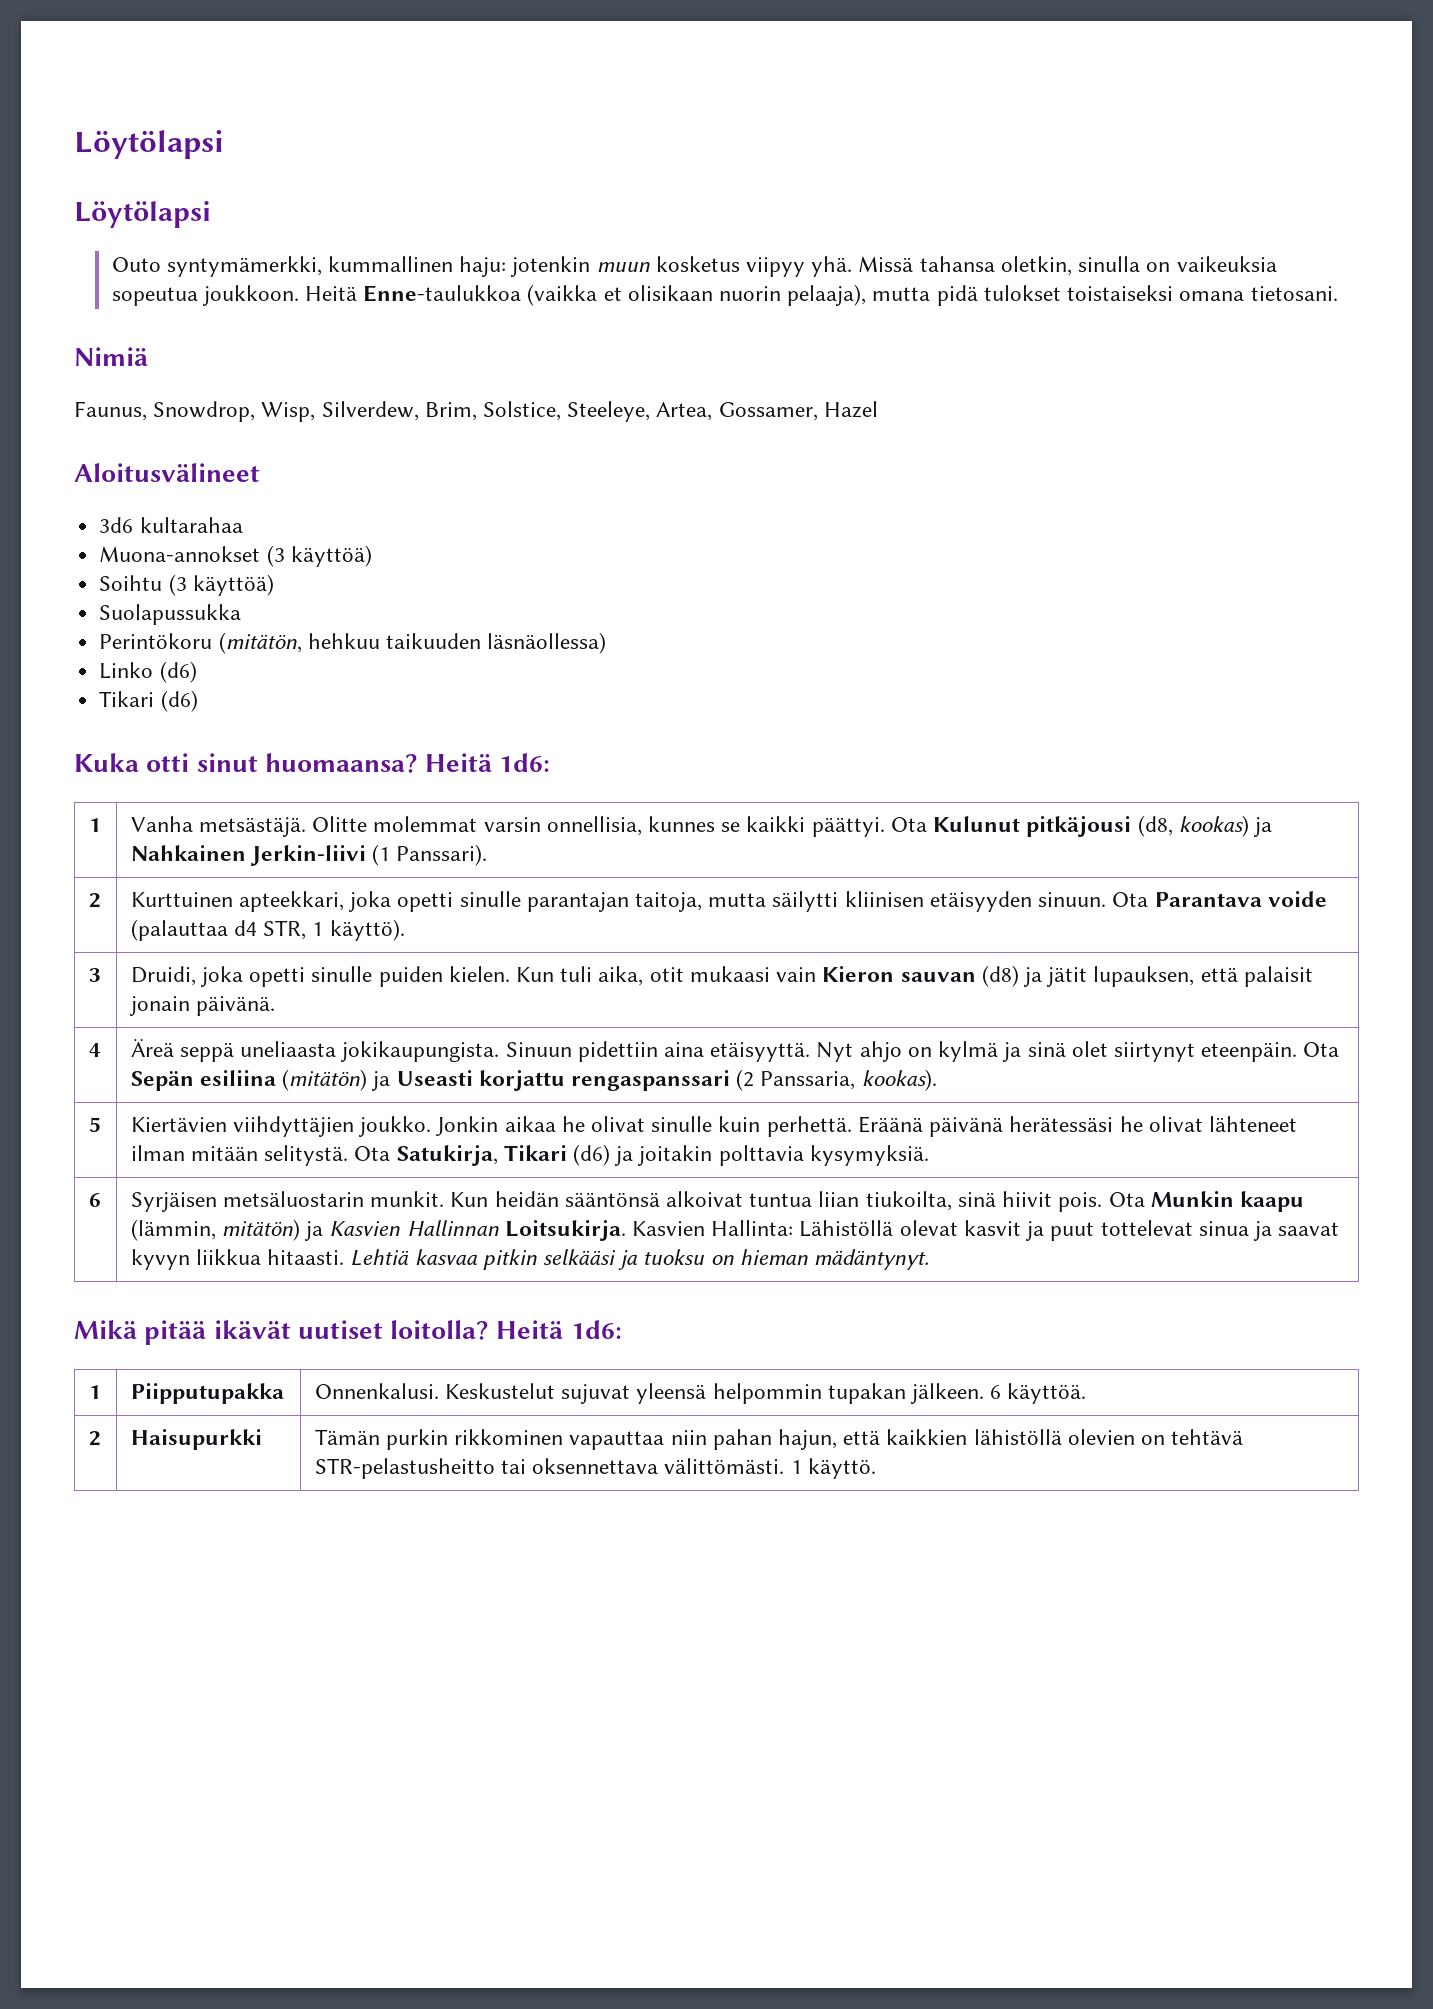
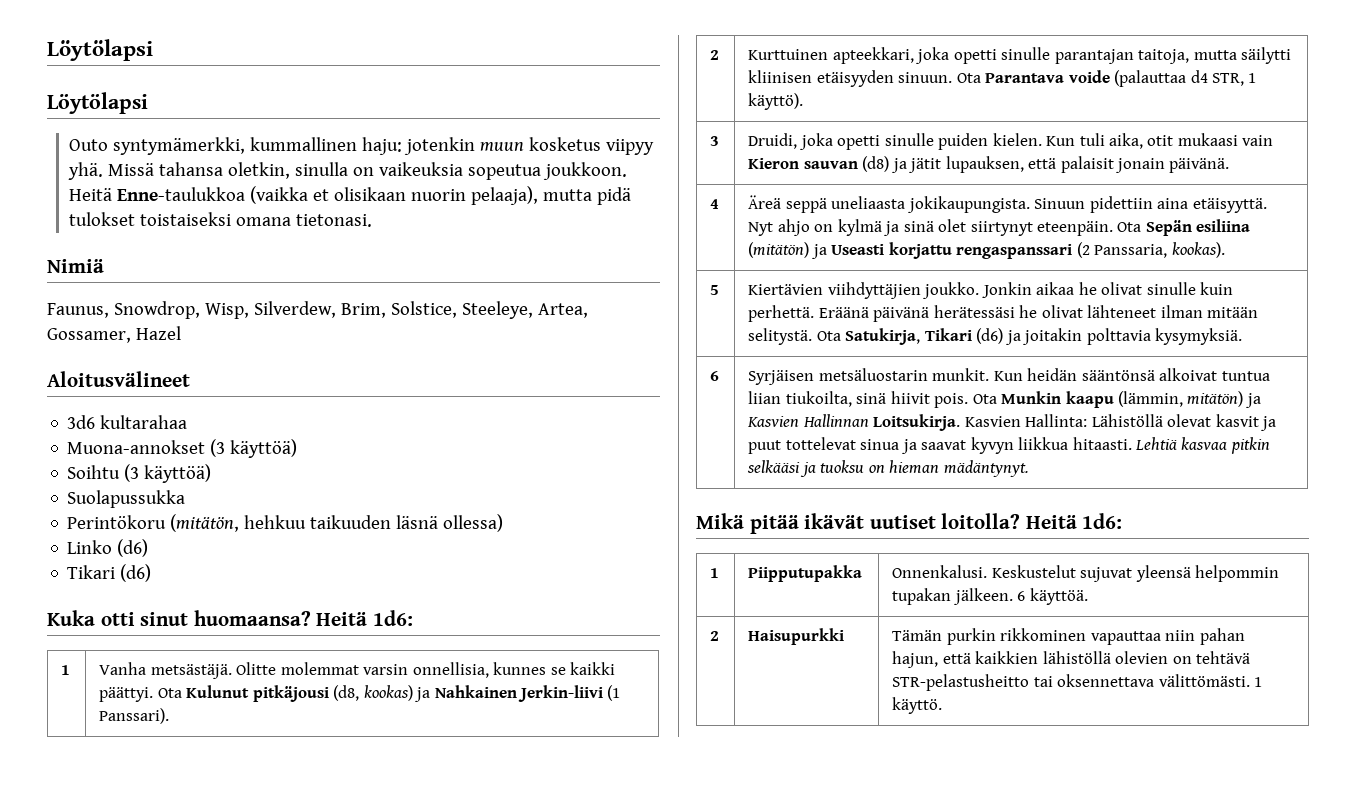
[1250,286,1338,301] tietosani. -> [296,214,373,227] tietonasi.
[487,632,607,654] läsnäollessa) -> [396,514,504,532] läsnä ollessa)

